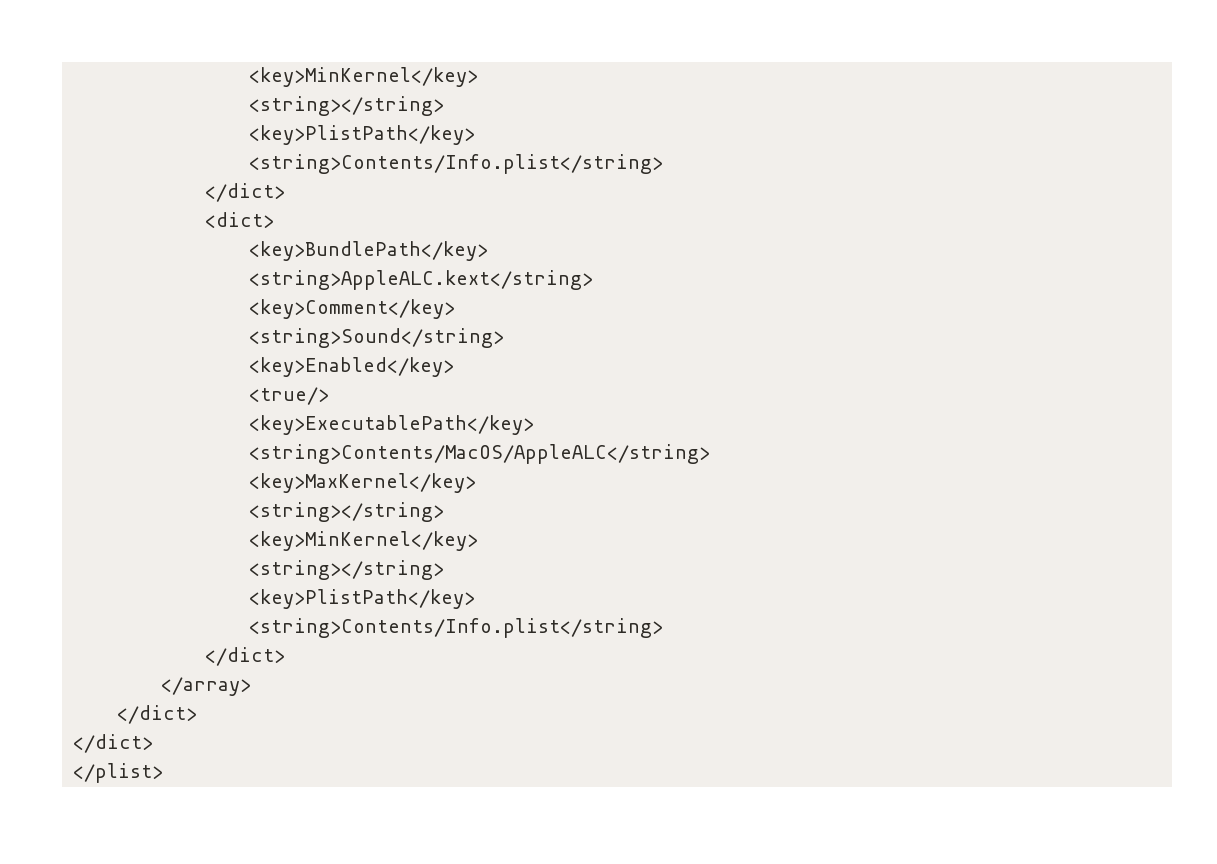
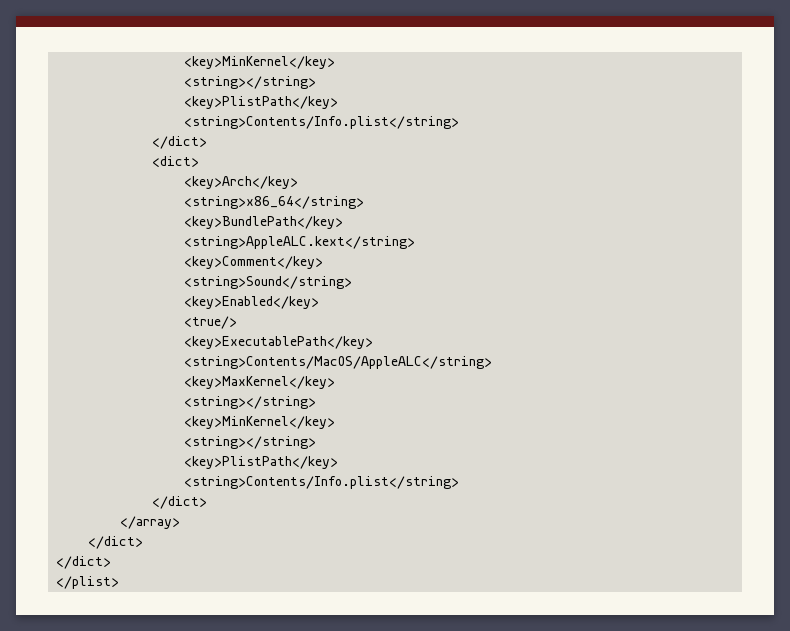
(275, 220) none -> [183,176,298,189] [183,196,364,209] // <key>Arch</key> // <string>x86_64</string>

